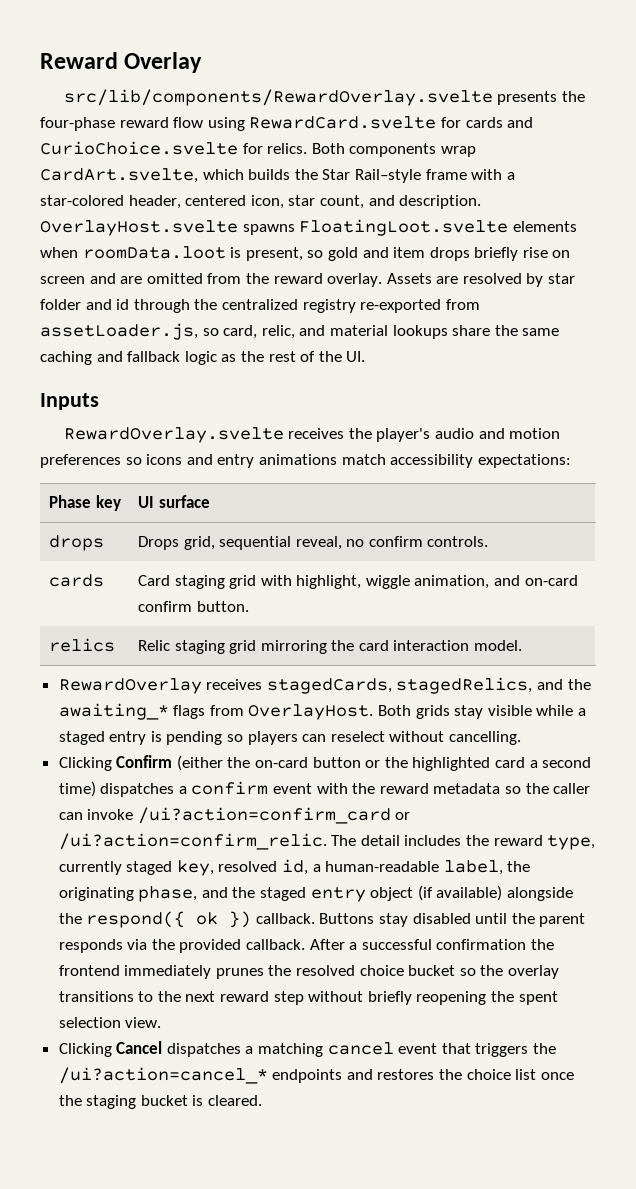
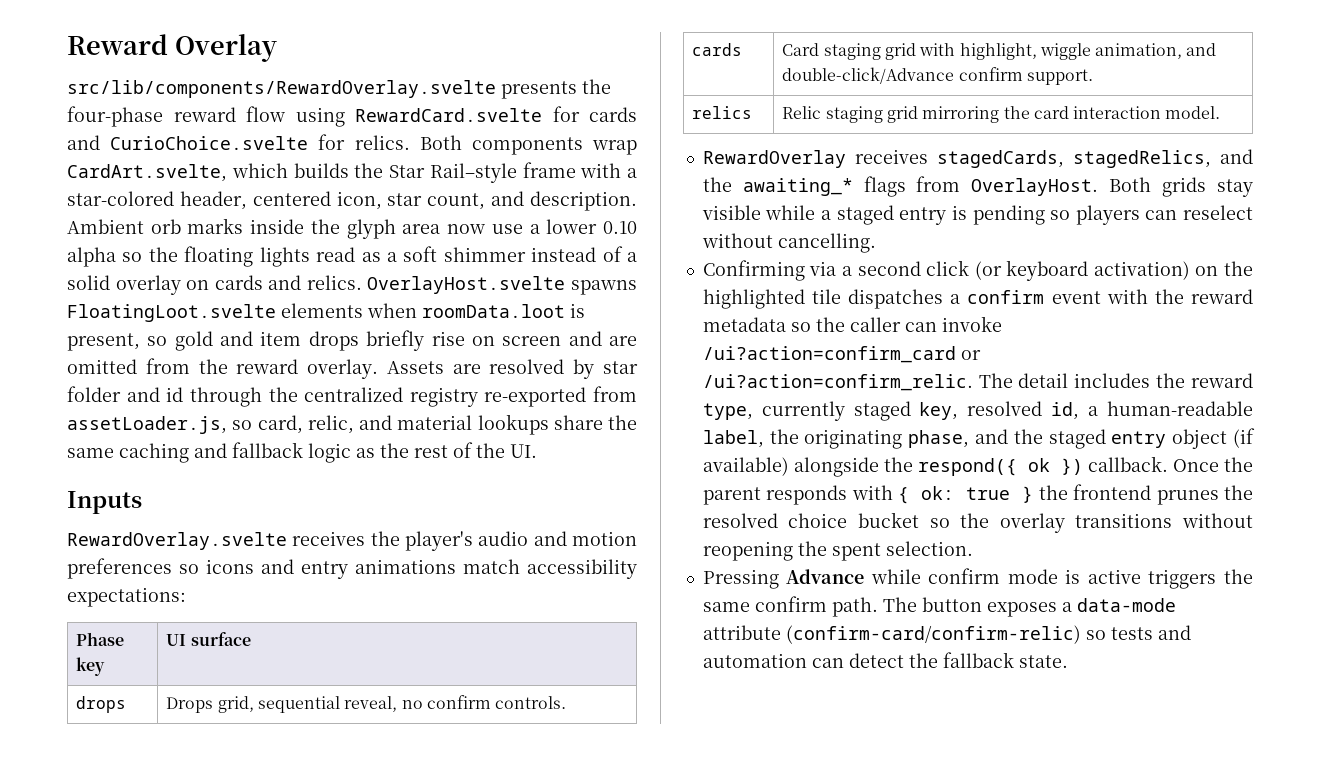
(482, 202) none -> [67,218,638,239] [67,246,637,267] [67,275,362,295] Ambient orb marks inside the glyph area now use a lower 0.10 alpha so the floating lights read as a soft shimmer instead of a solid overlay on cards and relics.
[524,575,578,586] [137,601,249,612] on-card confirm button. -> [782,67,1093,85] double-click/Advance confirm support.
[58,755,592,771] [58,781,96,797] Clicking Confirm (either the on-card button or the highlighted card a second time) -> [702,260,1253,281] [702,289,841,309] Confirming via a second click (or keyboard activation) on the highlighted tile
[319,913,586,927] [58,939,527,953] Buttons stay disabled until the parent responds via the provided callback. After a successful confirmation -> [1172,457,1253,472] [702,485,1034,505] Once the parent responds with { ok: true }
[124,965,212,979] immediately -> (1152, 492) none
[138,991,558,1005] [58,1017,162,1028] [58,1041,557,1057] [58,1067,574,1084] [58,1095,263,1109] to the next reward step without briefly reopening the spent selection view. // Clicking Cancel dispatches a matching cancel event that triggers the /ui?action=cancel_* endpoints and restores the choice list once the staging bucket is cleared. -> [1182,513,1253,528] [702,541,973,561] [702,568,1253,589] [702,596,1176,617] [702,625,1191,644] [702,652,1068,668] without reopening the spent selection. // Pressing Advance while confirm mode is active triggers the same confirm path. The button exposes a data-mode attribute (confirm-card/confirm-relic) so tests and automation can detect the fallback state.

